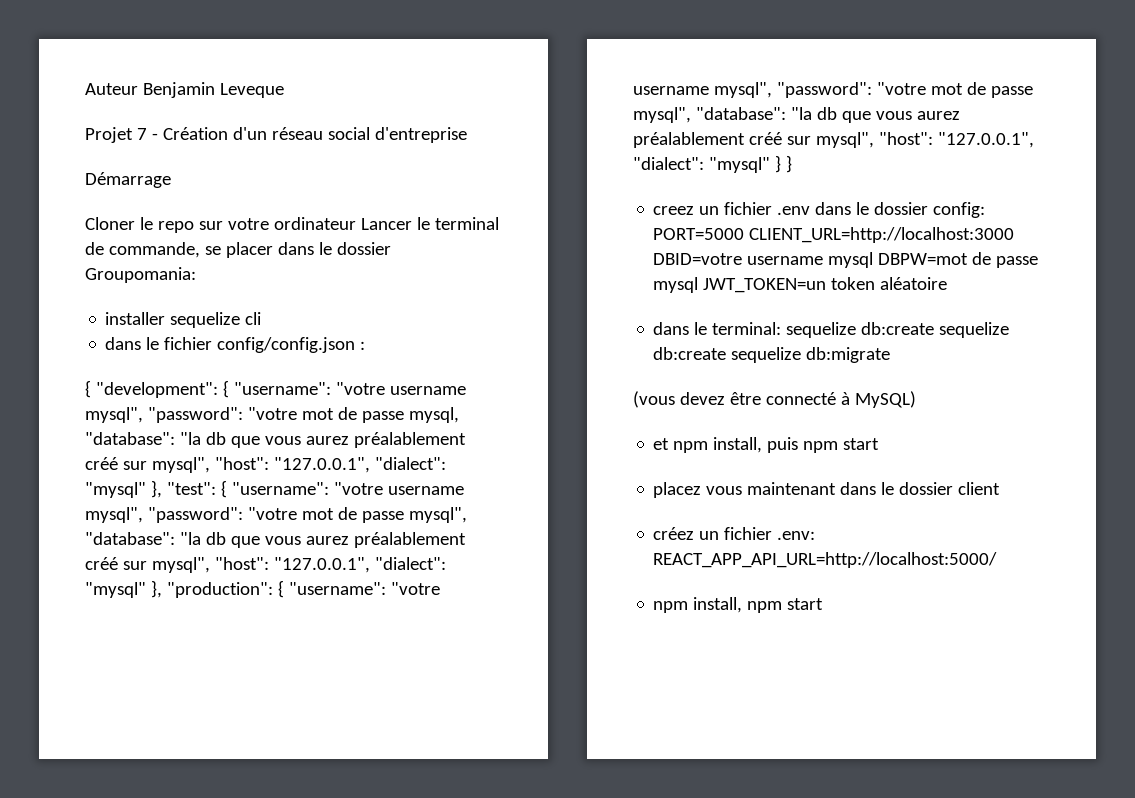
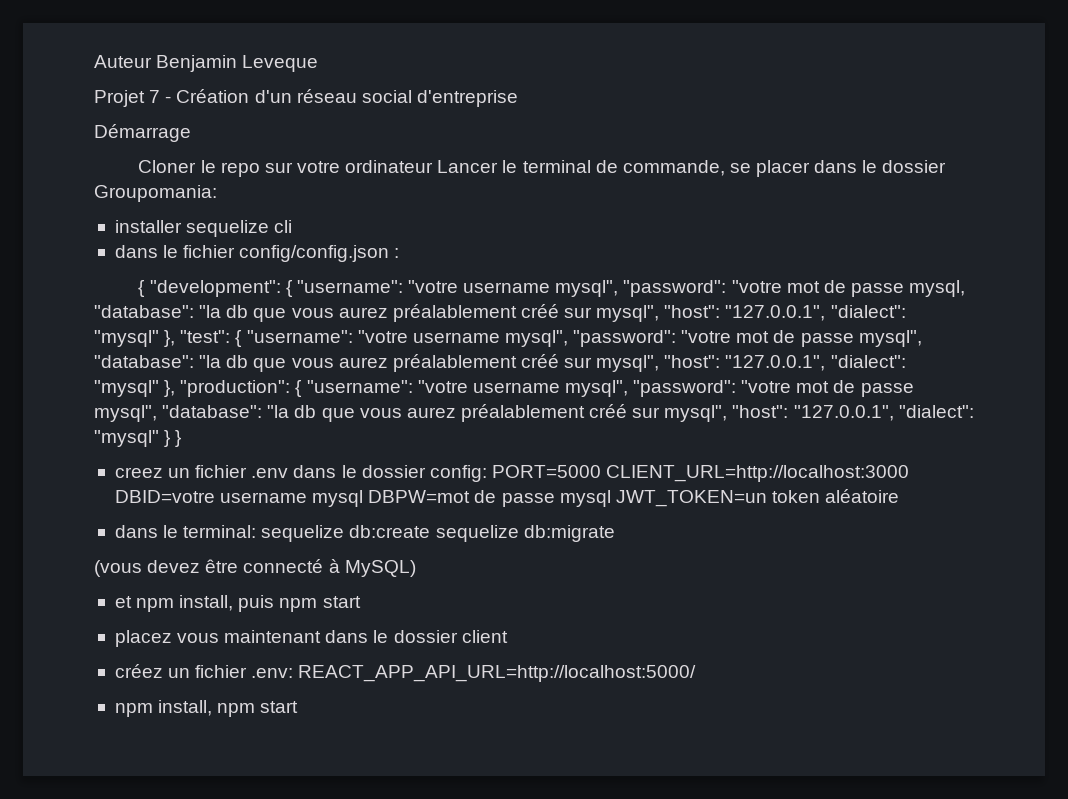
[653,347,802,363] db:create sequelize -> (519, 533) none

